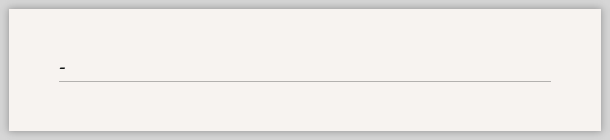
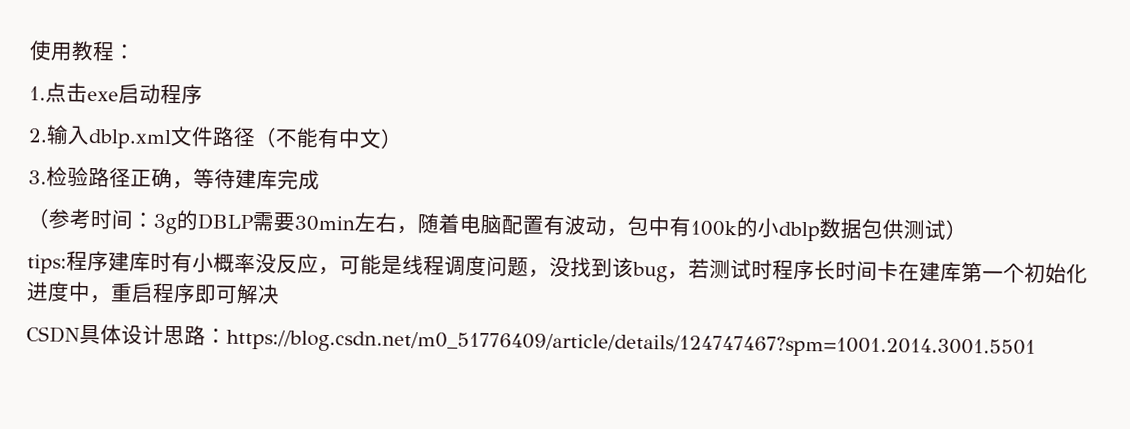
[59,67,66,73] - -> [29,40,136,62] [29,82,203,105] [28,124,403,150] [28,166,320,190] [27,208,967,242] [27,250,1088,284] [26,281,280,305] [26,324,1036,360] 使用教程： // 1.点击exe启动程序 // 2.输入dblp.xml文件路径（不能有中文） // 3.检验路径正确，等待建库完成 // （参考时间：3g的DBLP需要30min左右，随着电脑配置有波动，包中有100k的小dblp数据包供测试） // tips:程序建库时有小概率没反应，可能是线程调度问题，没找到该bug，若测试时程序长时间卡在建库第一个初始化进度中，重启程序即可解决 // CSDN具体设计思路：https://blog.csdn.net/m0_51776409/article/details/124747467?spm=1001.2014.3001.5501

